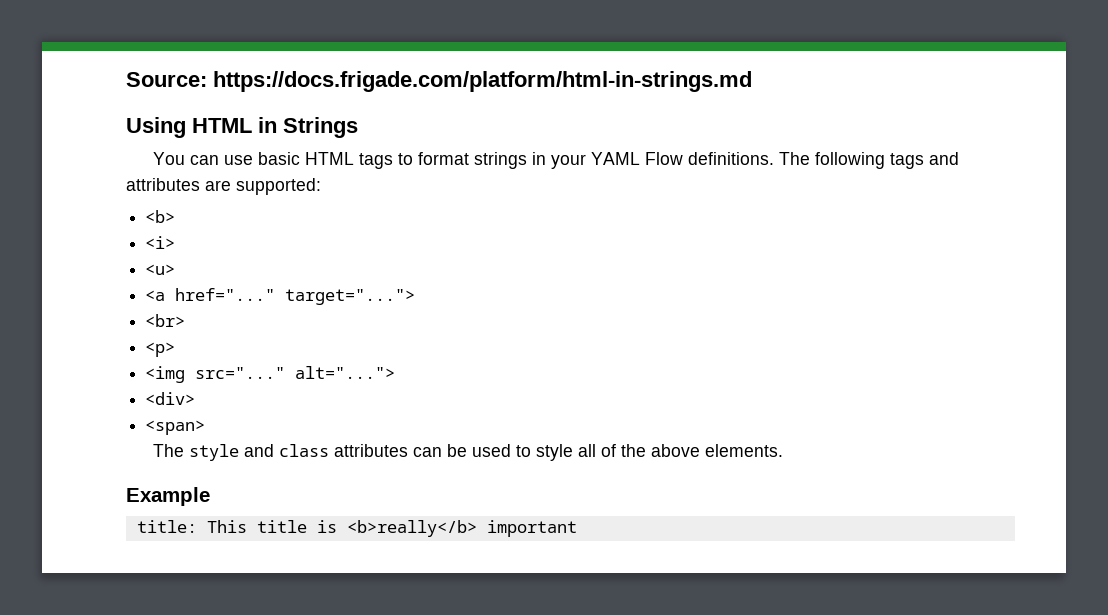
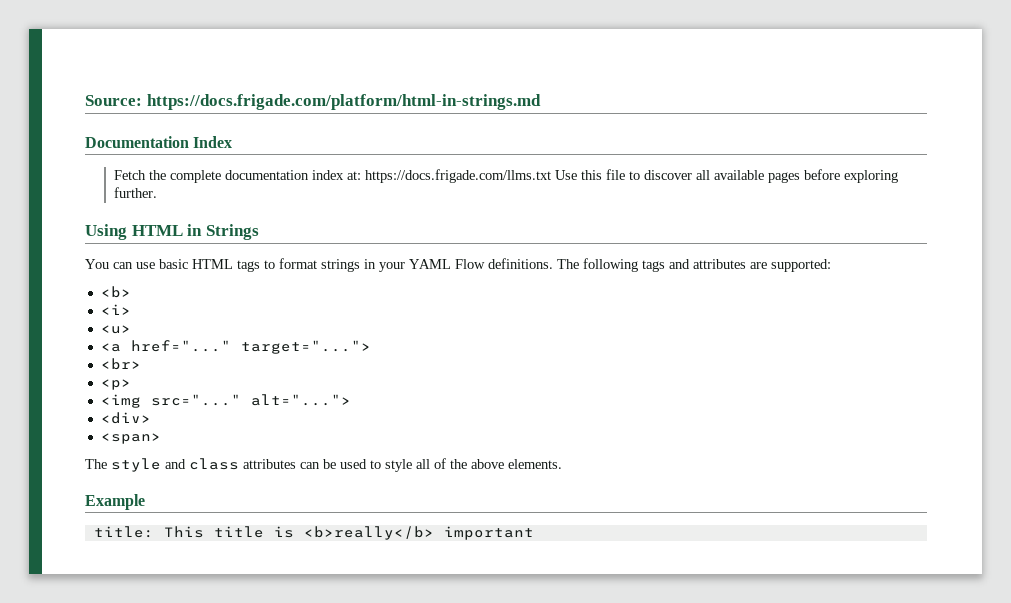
(752, 81) none -> [85,136,233,148] [113,169,898,183] [113,187,157,198] // Documentation Index // Fetch the complete documentation index at: https://docs.frigade.com/llms.txt Use this file to discover all available pages before exploring further.

